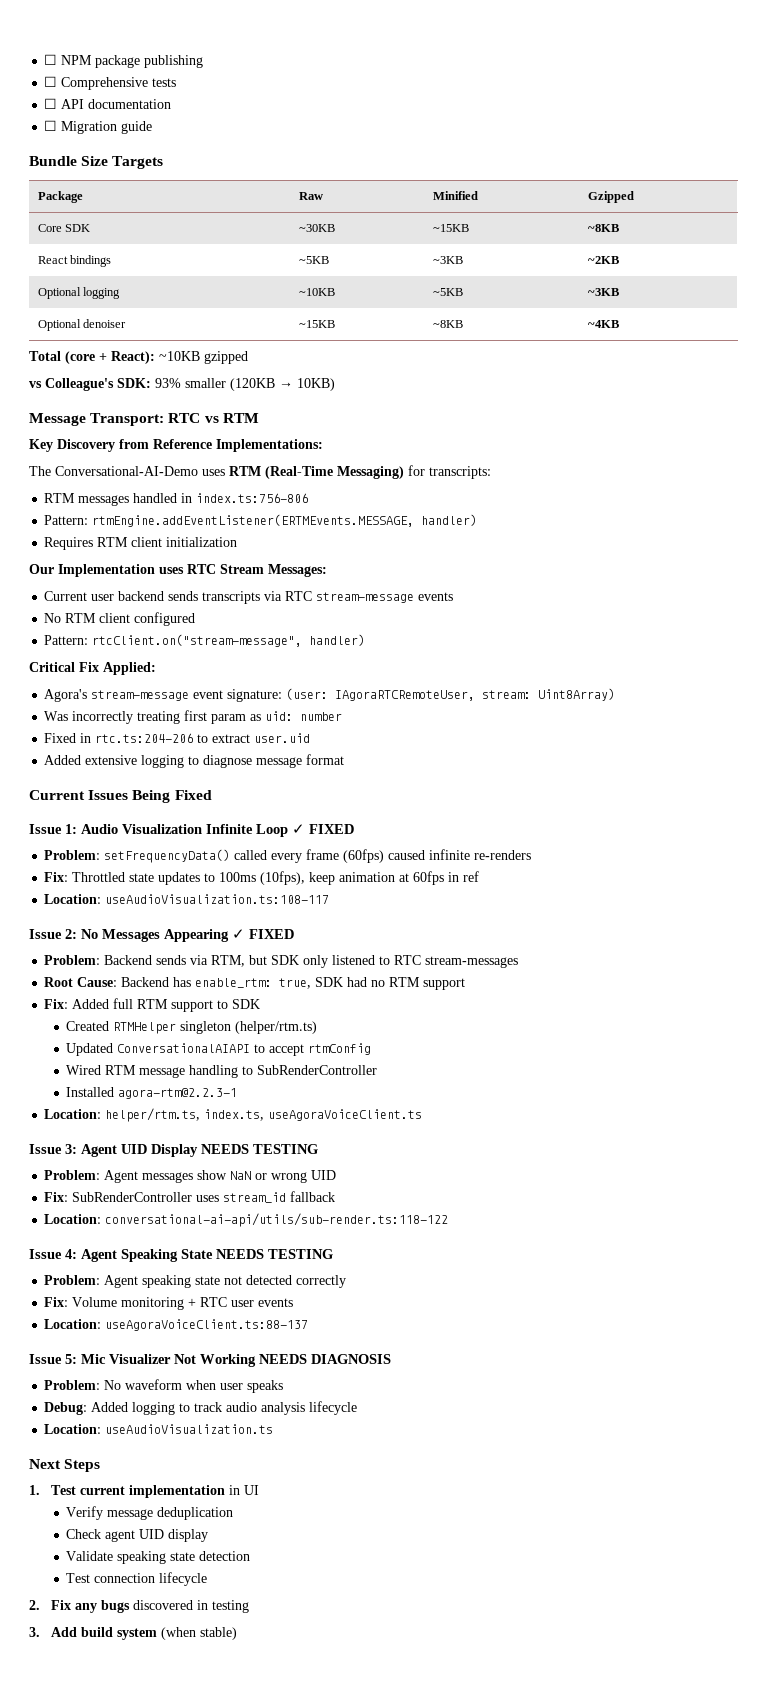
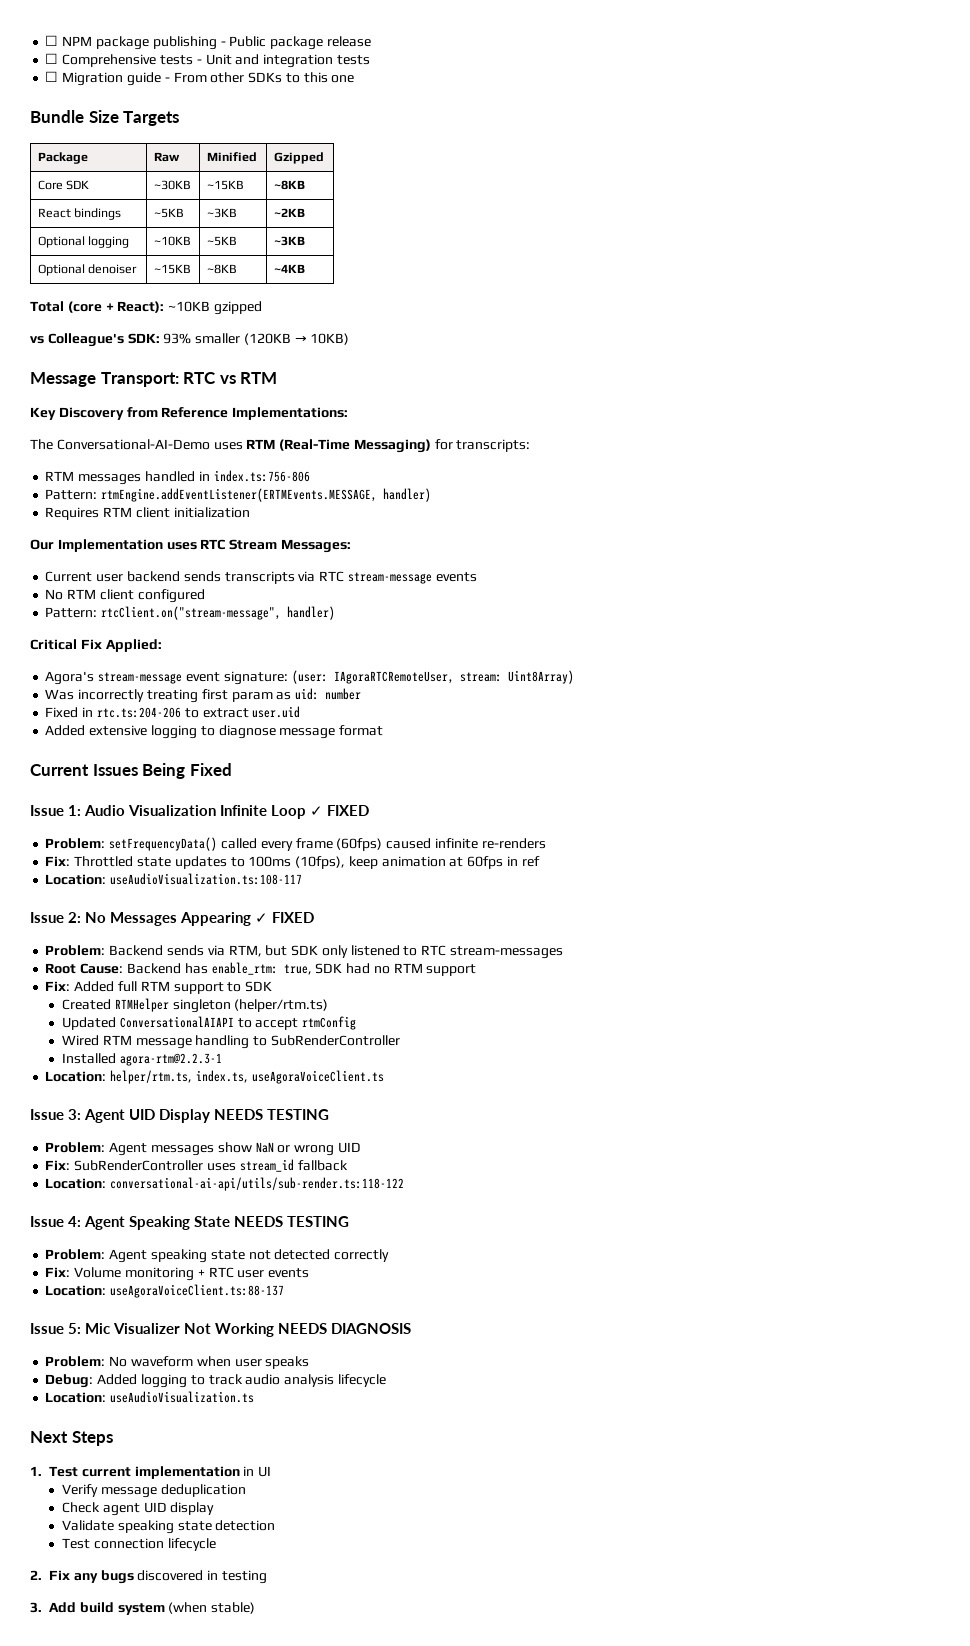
(204, 61) none -> [220,36,371,50] - Public package release
[44,98,172,109] [44,120,153,134] // ☐ API documentation // ☐ Migration guide -> [196,54,370,68] [45,71,355,86] - Unit and integration tests // ☐ Migration guide - From other SDKs to this one

